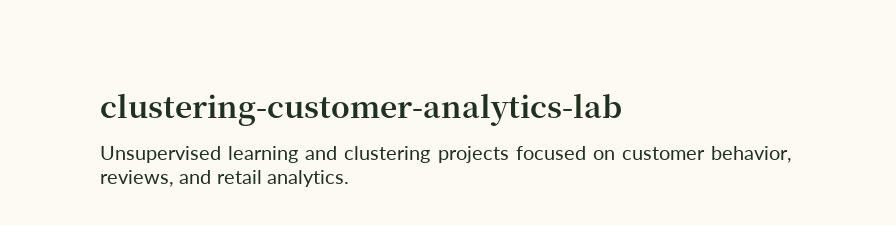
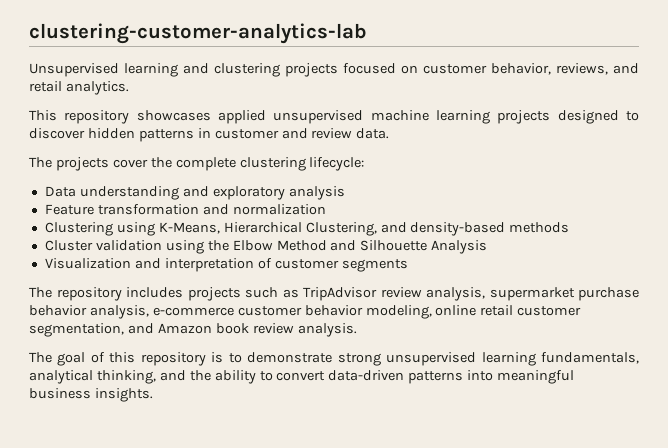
(349, 178) none -> [29,110,639,124] [29,128,390,142] [29,157,365,171] [44,186,345,200] [44,204,326,215] [44,222,570,236] [44,240,488,254] [44,258,408,272] [29,287,639,301] [29,305,582,319] [29,323,357,337] [29,352,639,366] [29,370,575,384] [29,388,153,402] // This repository showcases applied unsupervised machine learning projects designed to discover hidden patterns in customer and review data. // The projects cover the complete clustering lifecycle: // Data understanding and exploratory analysis // Feature transformation and normalization // Clustering using K-Means, Hierarchical Clustering, and density-based methods // Cluster validation using the Elbow Method and Silhouette Analysis // Visualization and interpretation of customer segments // The repository includes projects such as TripAdvisor review analysis, supermarket purchase behavior analysis, e-commerce customer behavior modeling, online retail customer segmentation, and Amazon book review analysis. // The goal of this repository is to demonstrate strong unsupervised learning fundamentals, analytical thinking, and the ability to convert data-driven patterns into meaningful business insights.

